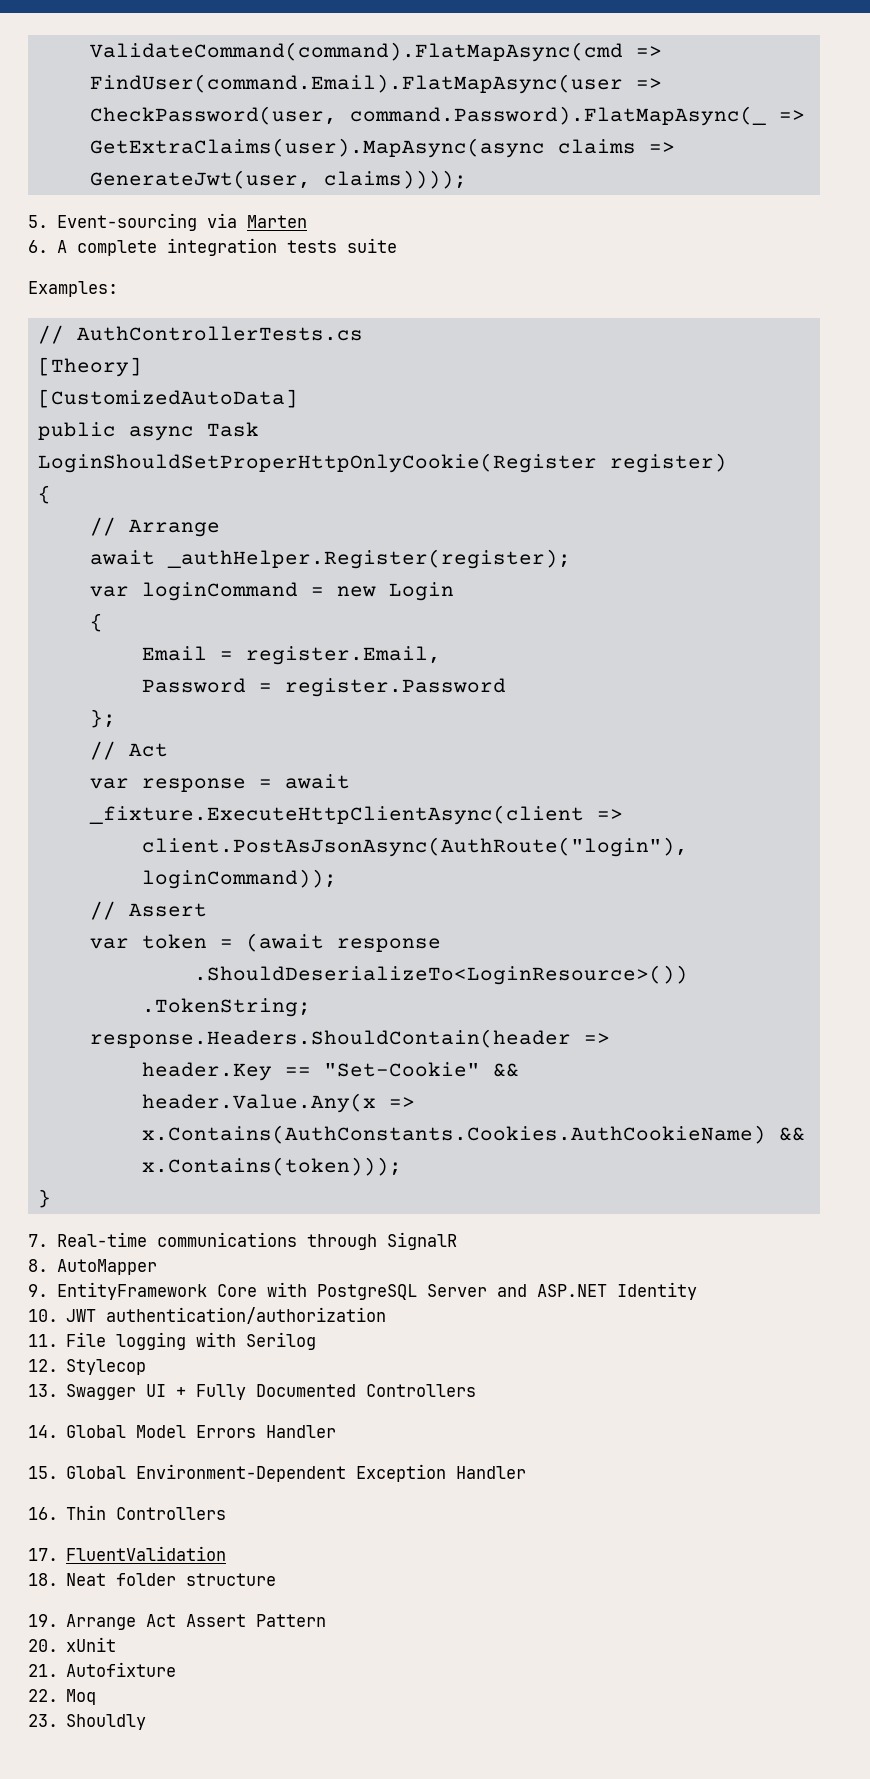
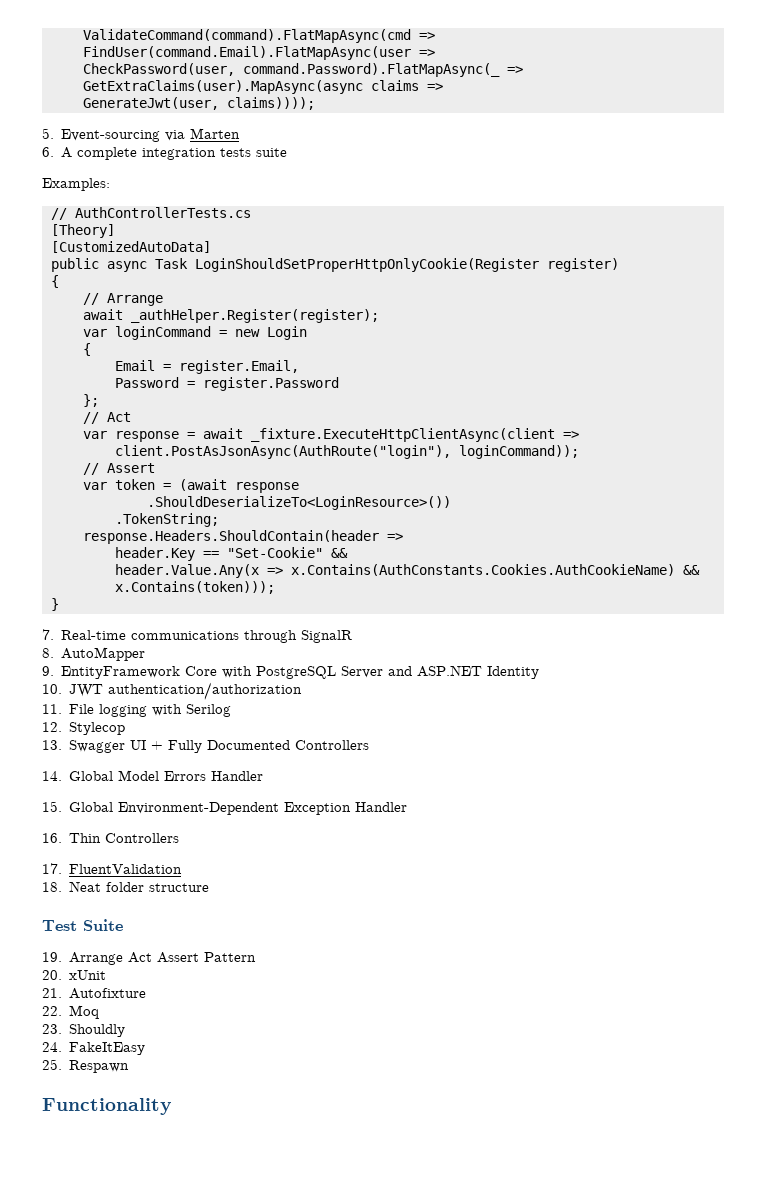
(277, 1579) none -> [42,919,123,931] // Test Suite
(147, 1722) none -> [42,1042,146,1055] [42,1059,130,1073] [42,1098,172,1115] // 24. FakeItEasy // 25. Respawn // Functionality

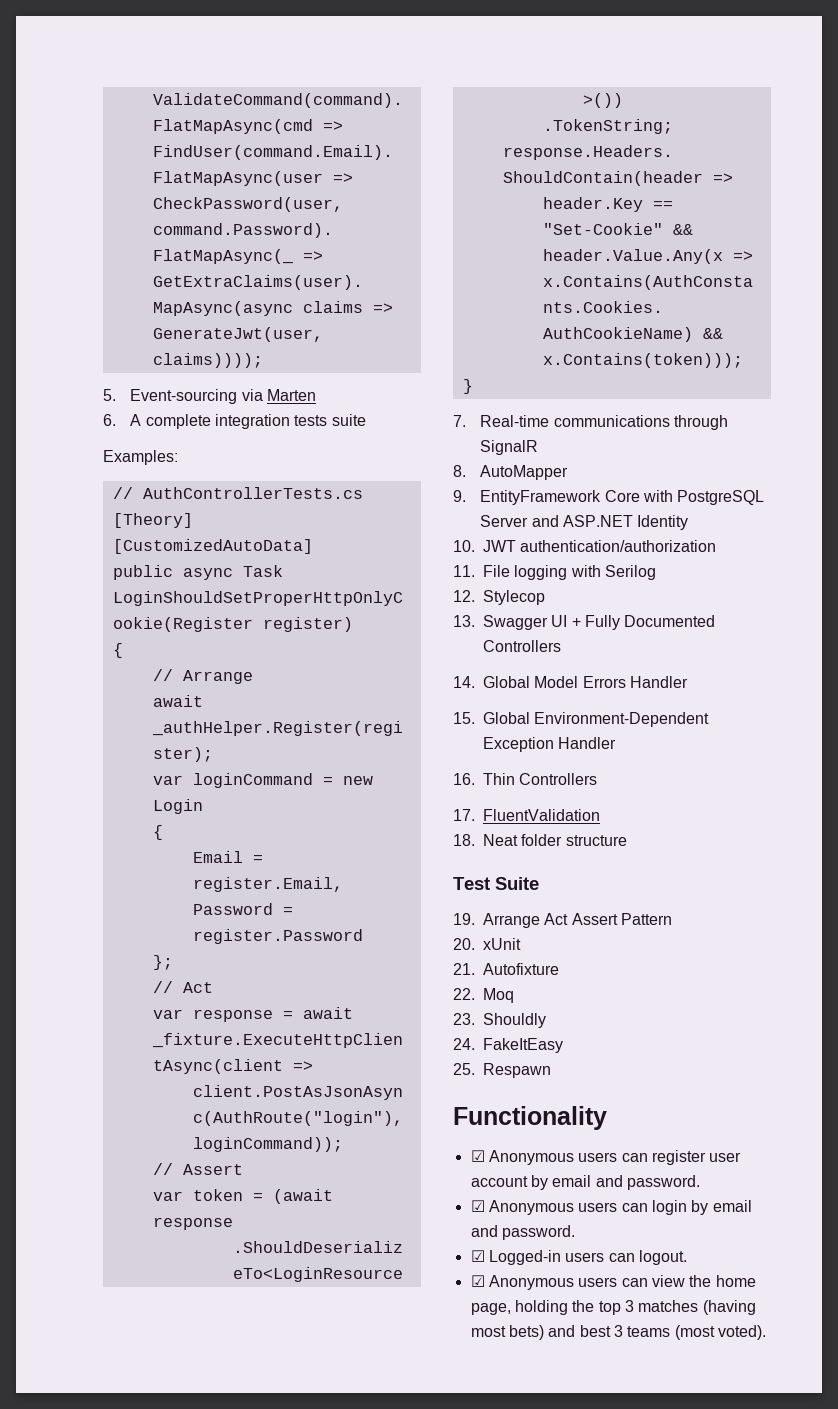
(172, 1106) none -> [470,1150,742,1165] [470,1175,700,1190] [470,1200,752,1215] [470,1225,575,1240] [470,1250,687,1265] [470,1275,756,1290] [470,1300,756,1315] [470,1325,766,1340] // ☑ Anonymous users can register user account by email and password. // ☑ Anonymous users can login by email and password. // ☑ Logged-in users can logout. // ☑ Anonymous users can view the home page, holding the top 3 matches (having most bets) and best 3 teams (most voted).

